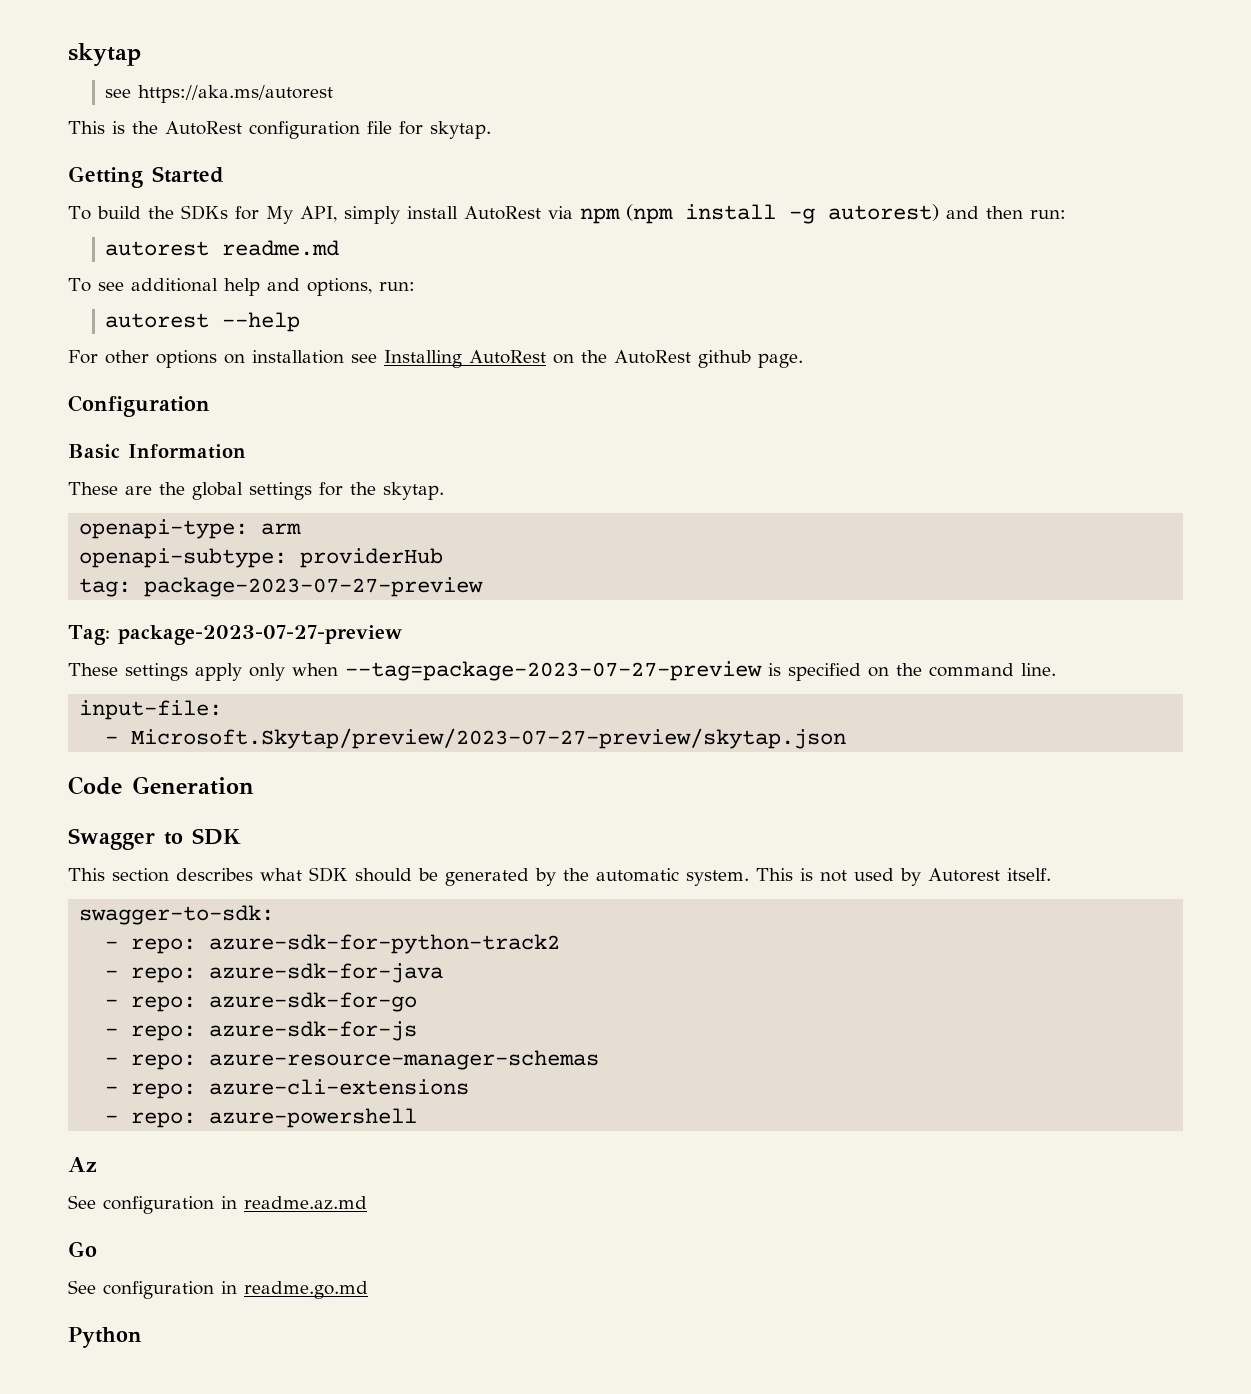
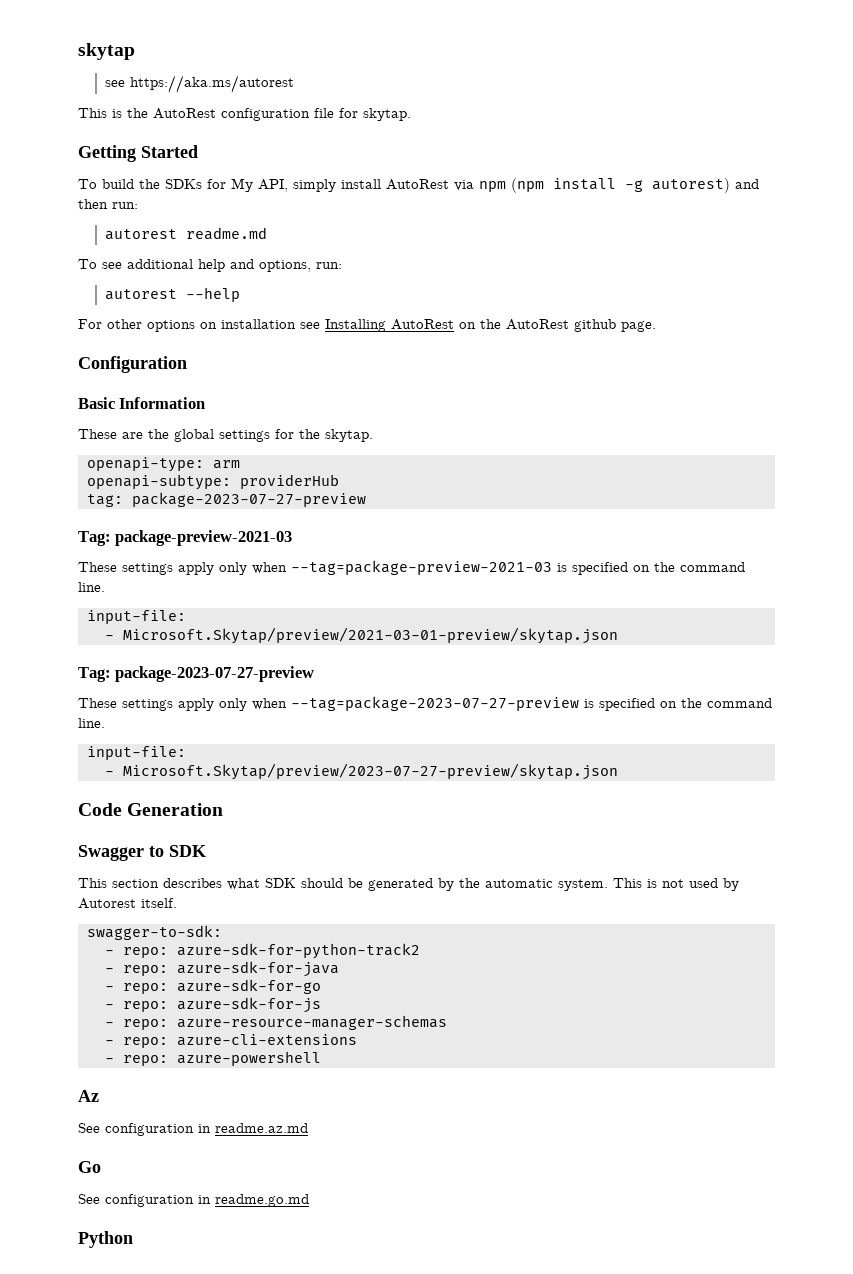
(484, 587) none -> [78,530,293,546] [78,560,745,575] [78,582,105,592] [86,610,186,624] [104,627,618,644] // Tag: package-preview-2021-03 // These settings apply only when --tag=package-preview-2021-03 is specified on the command line. // input-file: // - Microsoft.Skytap/preview/2021-03-01-preview/skytap.json

